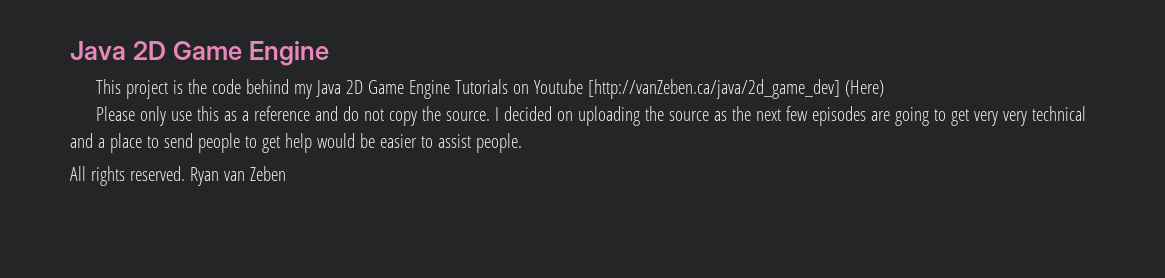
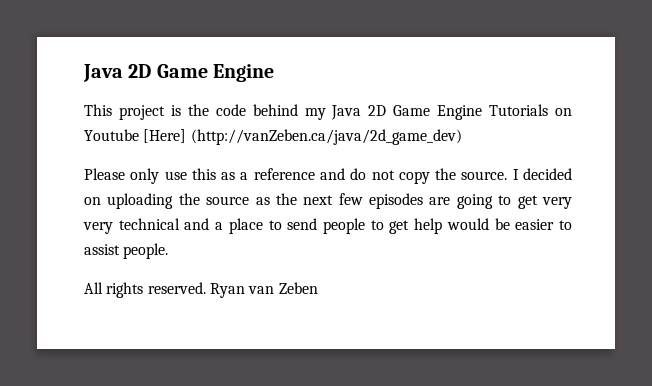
[587,79,884,99] [http://vanZeben.ca/java/2d_game_dev] (Here) -> [143,129,462,145] [Here] (http://vanZeben.ca/java/2d_game_dev)

